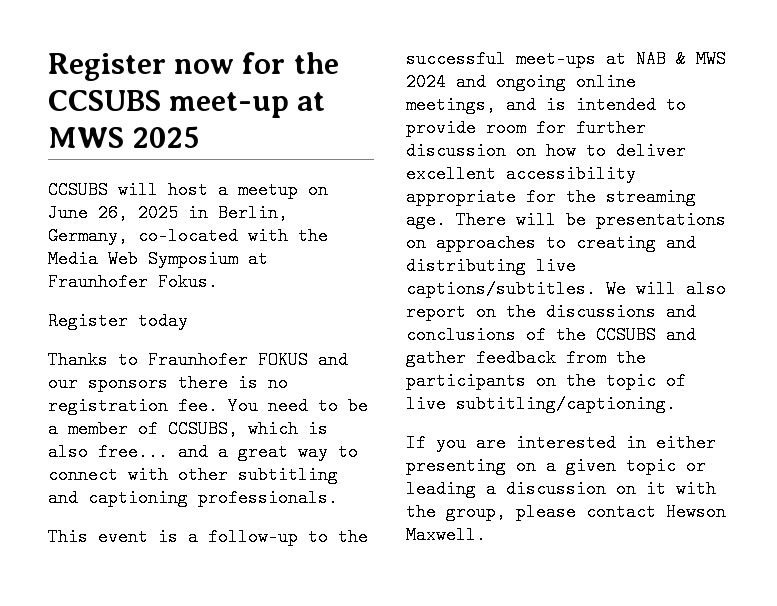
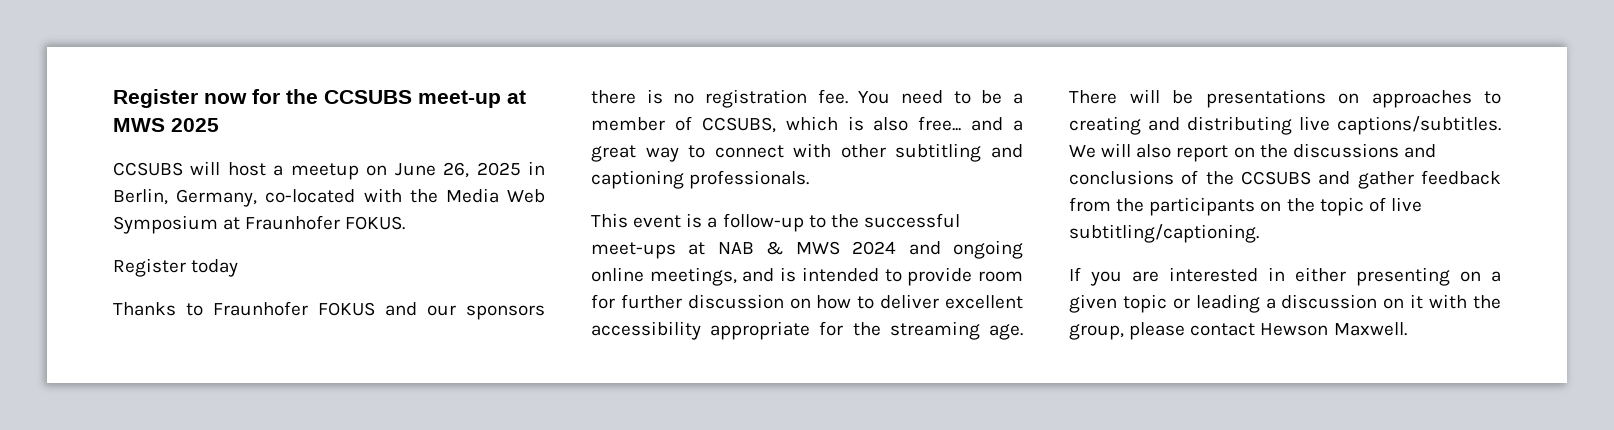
[158,273,218,291] Fokus. -> [345,216,406,230] FOKUS.

